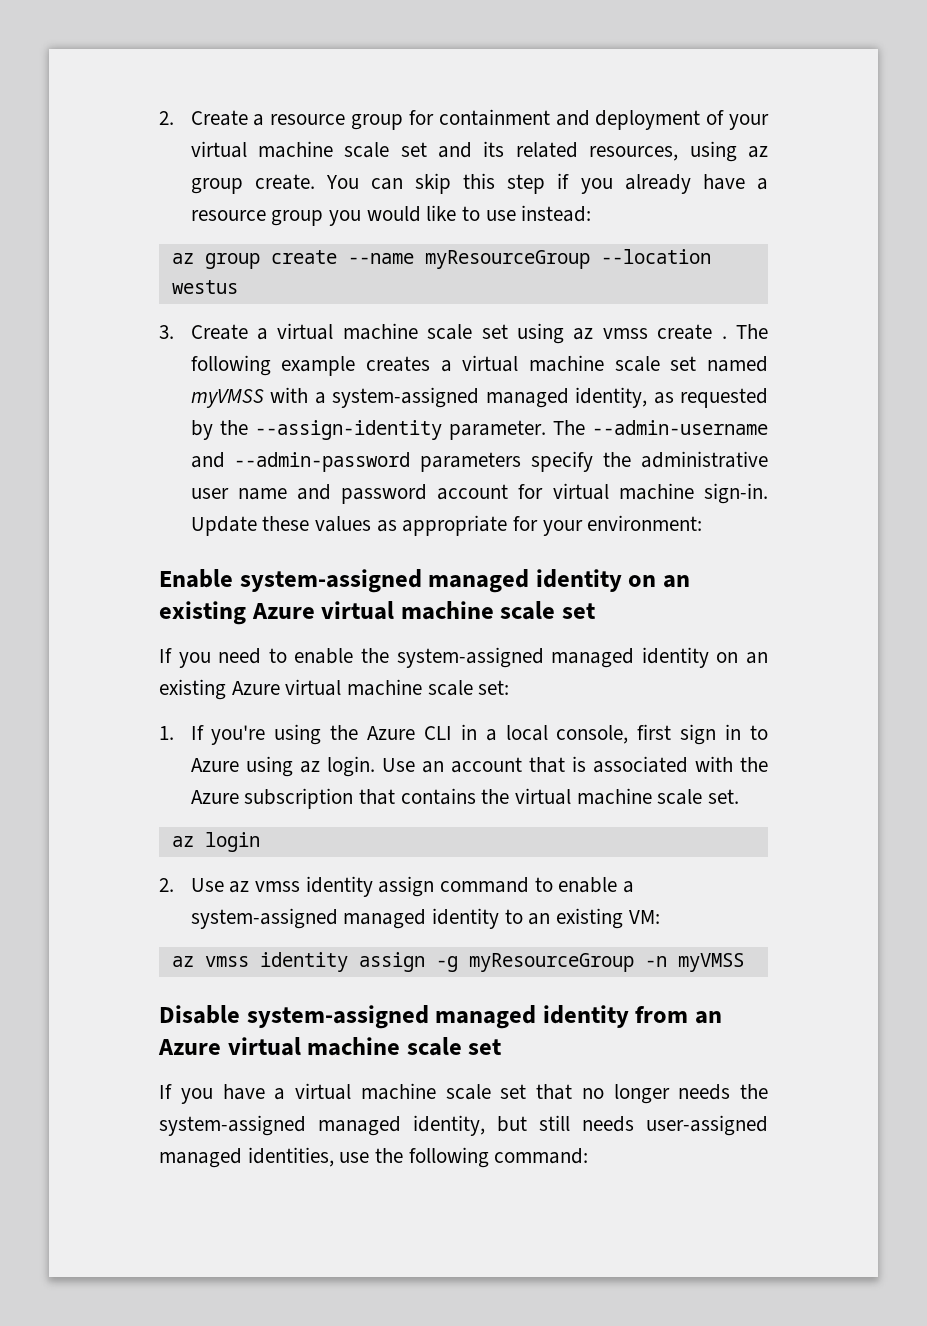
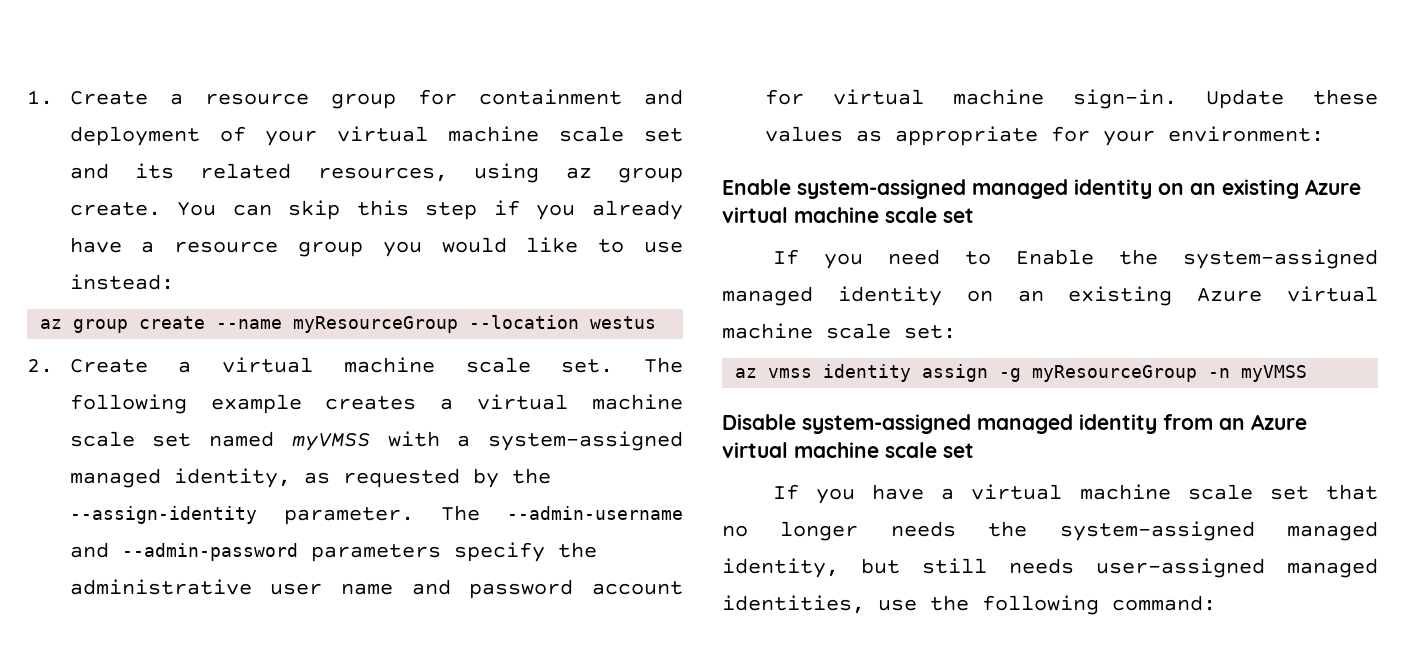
[159,111,174,125] 2. -> [27,90,53,105] 1.
[159,325,174,339] 3. -> [27,359,53,373] 2.
[481,323,727,344] set using az vmss create . -> [561,359,614,373] set.
[294,648,354,664] enable -> [1015,249,1094,265] Enable
[159,724,769,745] [190,756,769,777] [190,788,739,809] [171,832,260,852] [159,876,634,897] [190,908,660,929] // 1. If you're using the Azure CLI in a local console, first sign in to Azure using az login. Use an account that is associated with the Azure subscription that contains the virtual machine scale set. // az login // 2. Use az vmss identity assign command to enable a system-assigned managed identity to an existing VM: -> (956, 332) none

